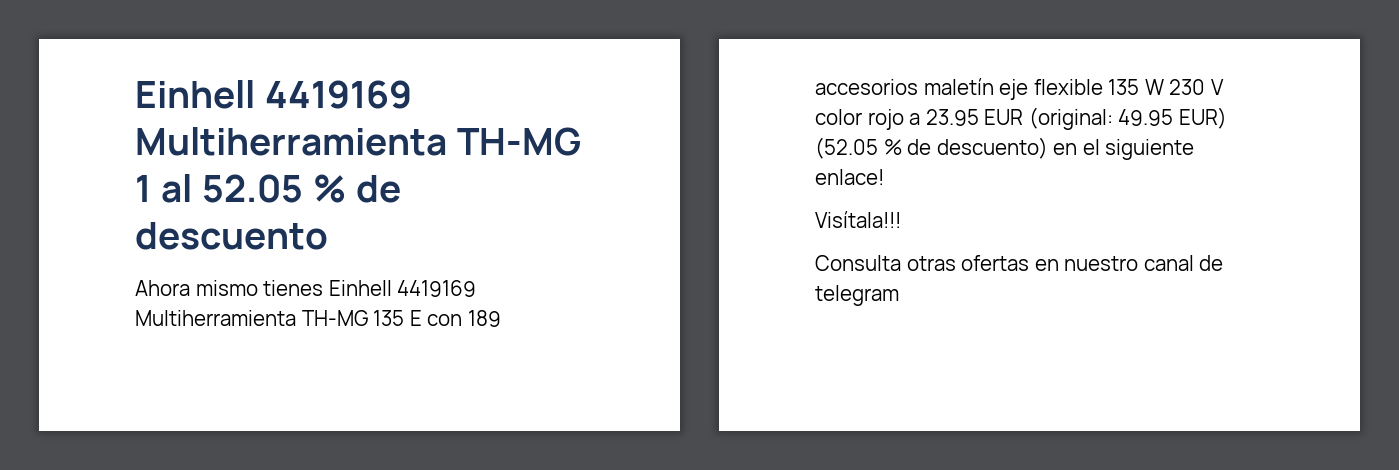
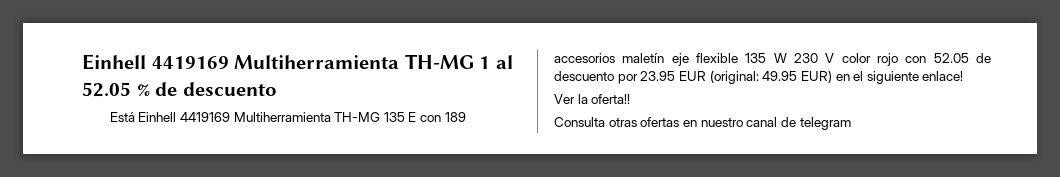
[135,280,324,296] Ahora mismo tienes -> [109,112,135,122] Está
[909,113,921,125] a -> [905,53,991,63] [554,71,638,84] con 52.05 de descuento por
[815,137,1048,159] (52.05 % de descuento) -> (832, 76) none
[815,211,901,228] Visítala!!! -> [554,94,631,104] Ver la oferta!!

